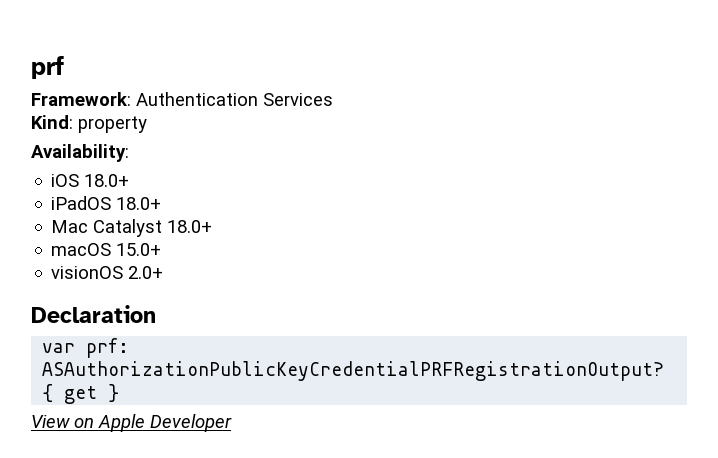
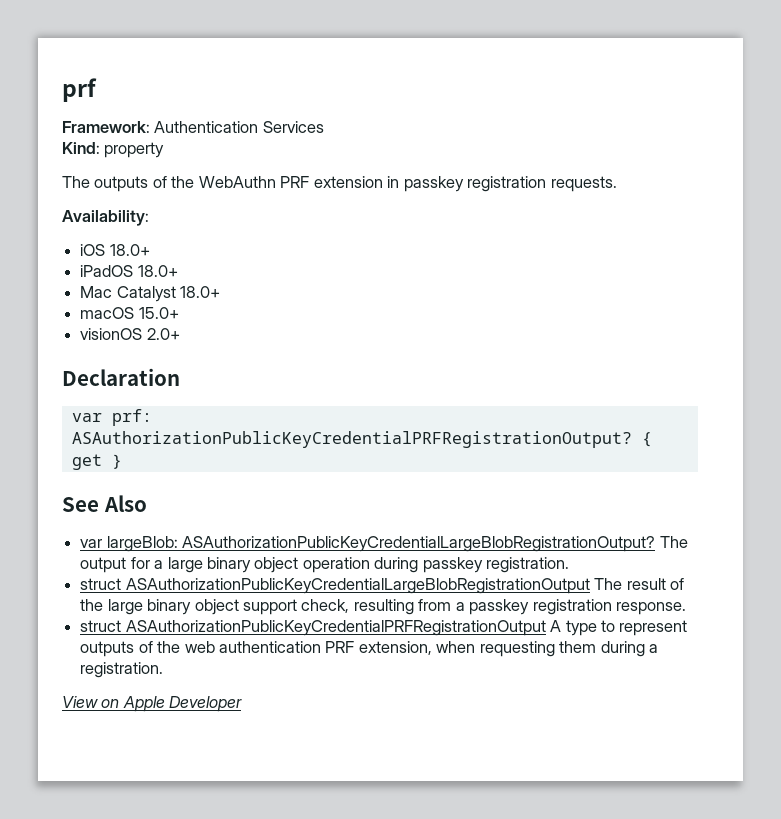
(147, 124) none -> [62,176,617,192] // The outputs of the WebAuthn PRF extension in passkey registration requests.
(120, 393) none -> [62,495,147,512] [80,536,688,552] [80,557,570,573] [80,578,684,594] [80,599,687,615] [80,620,688,636] [80,641,659,657] [80,662,164,678] // See Also // var largeBlob: ASAuthorizationPublicKeyCredentialLargeBlobRegistrationOutput? The output for a large binary object operation during passkey registration. // struct ASAuthorizationPublicKeyCredentialLargeBlobRegistrationOutput The result of the large binary object support check, resulting from a passkey registration response. // struct ASAuthorizationPublicKeyCredentialPRFRegistrationOutput A type to represent outputs of the web authentication PRF extension, when requesting them during a registration.

